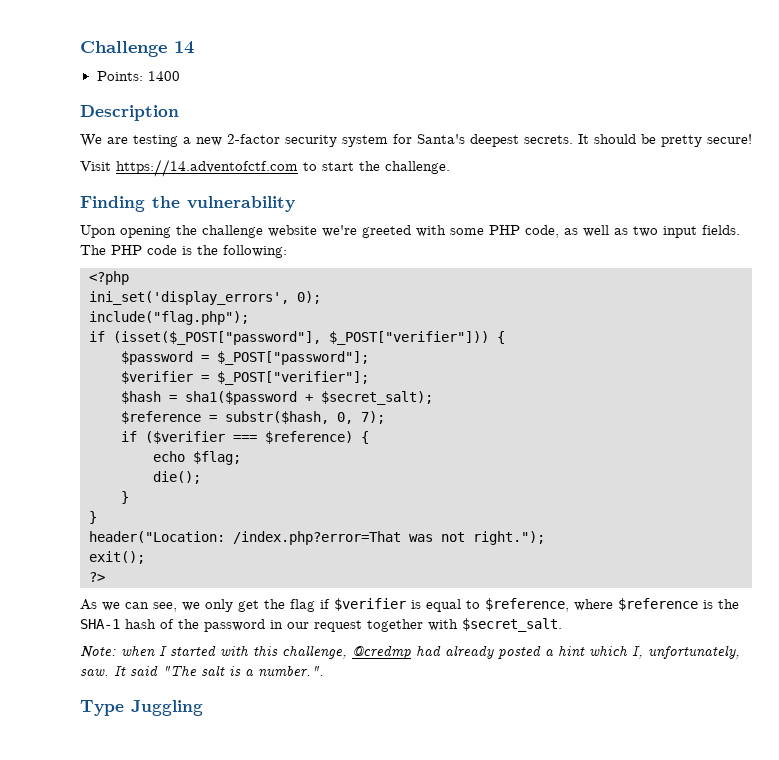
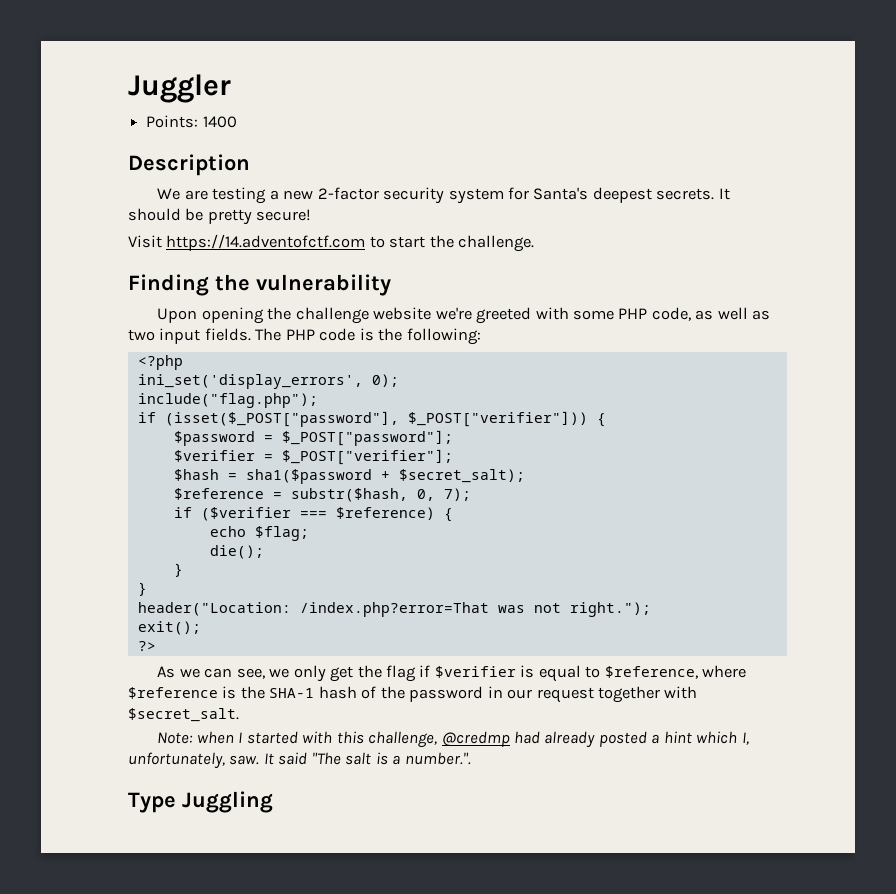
[80,41,194,57] Challenge 14 -> [128,74,231,103] Juggler

